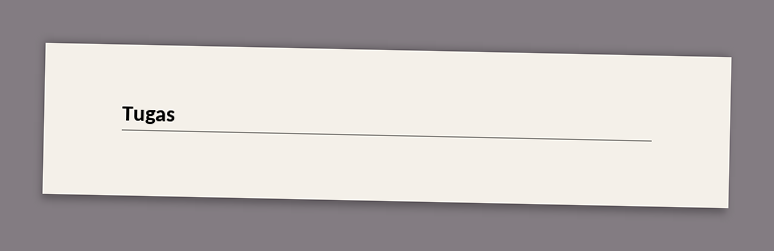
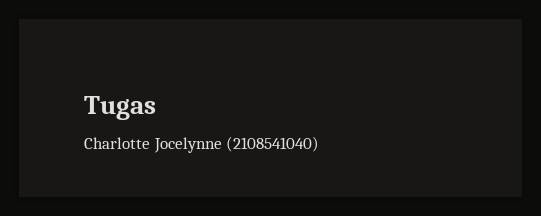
(176, 115) none -> [84,136,320,153] // Charlotte Jocelynne (2108541040)

